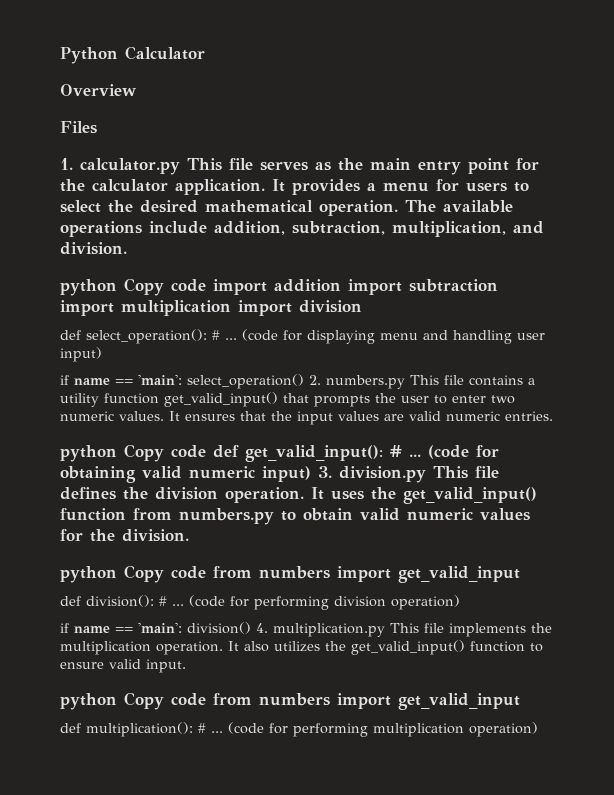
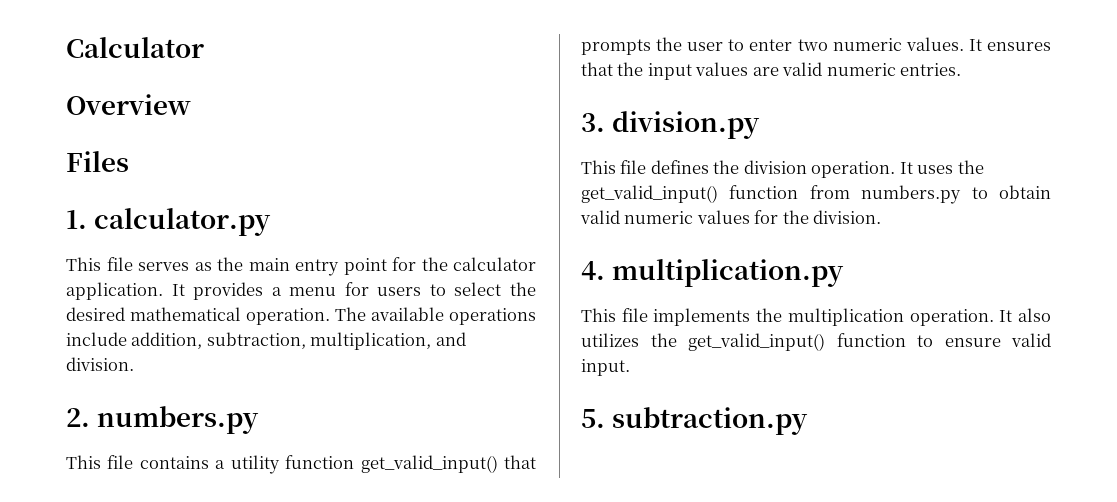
[60,47,118,64] Python -> (66, 47) none
(180, 166) none -> (272, 222) //
[60,278,498,296] [60,300,362,316] [60,329,545,344] [60,347,102,362] [60,374,304,389] python Copy code import addition import subtraction import multiplication import division // def select_operation(): # ... (code for displaying menu and handling user input) // if name == 'main': select_operation() -> (134, 364) none
(405, 382) none -> (260, 420) //
[60,444,499,462] [60,466,311,483] python Copy code def get_valid_input(): # ... (code for obtaining valid numeric input) -> (962, 69) none
(426, 474) none -> (761, 125) //
[60,565,520,583] [60,595,460,610] [60,622,251,634] python Copy code from numbers import get_valid_input // def division(): # ... (code for performing division operation) // if name == 'main': division() -> (882, 217) none
(385, 630) none -> (845, 273) //
[60,692,520,710] [60,722,538,737] python Copy code from numbers import get_valid_input // def multiplication(): # ... (code for performing multiplication operation) -> [581,407,809,435] 5. subtraction.py

